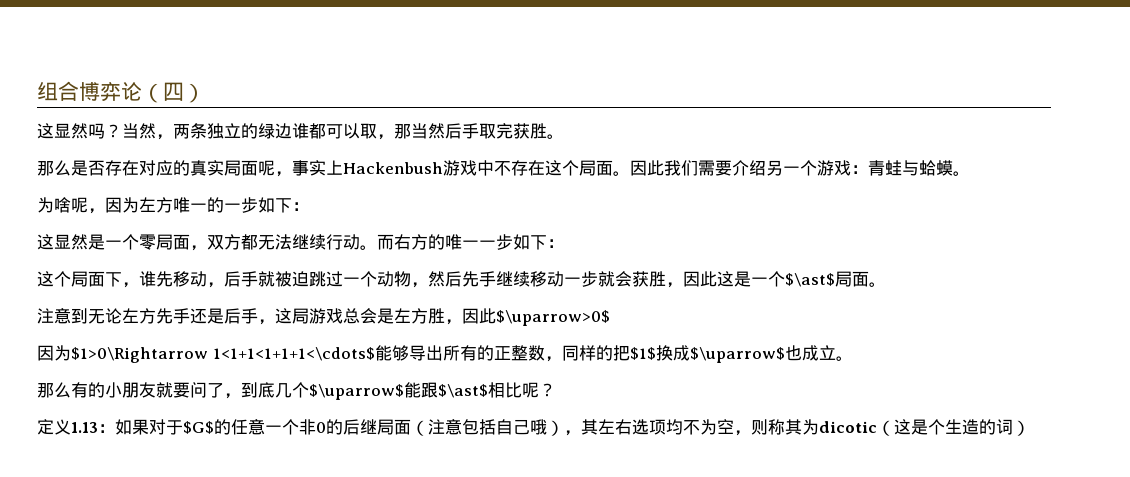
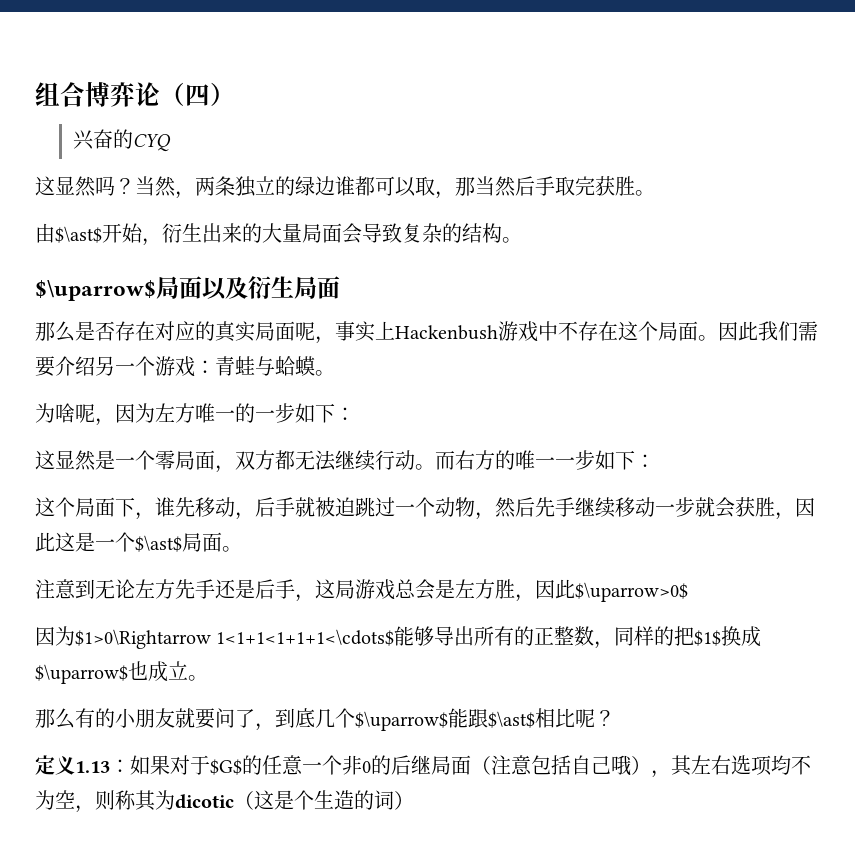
(205, 93) none -> [73,129,172,152] // 兴奋的CYQ
(564, 136) none -> [35,223,522,246] [35,276,340,301] // 由$\ast$开始，衍生出来的大量局面会导致复杂的结构。 // $\uparrow$局面以及衍生局面

